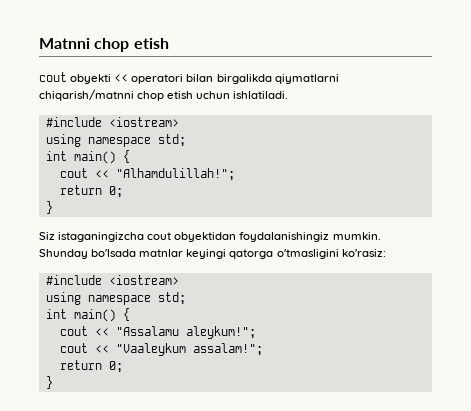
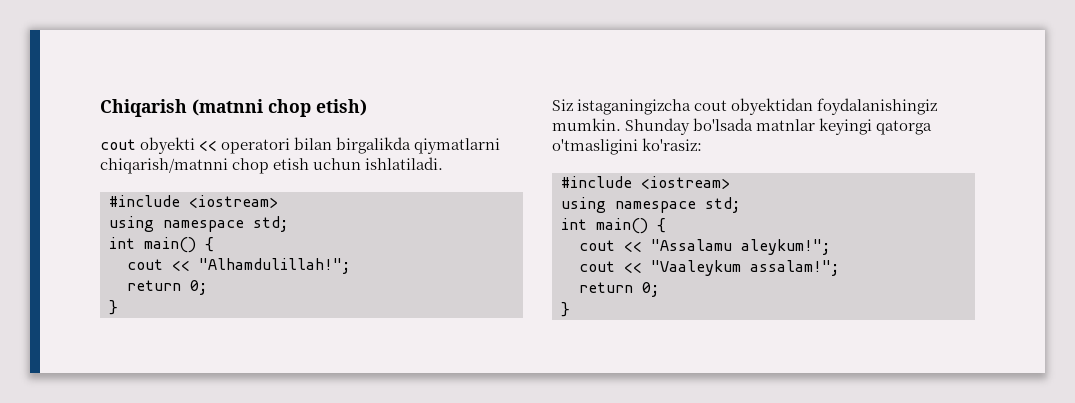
[39,38,169,52] Matnni chop etish -> [100,99,367,117] Chiqarish (matnni chop etish)

